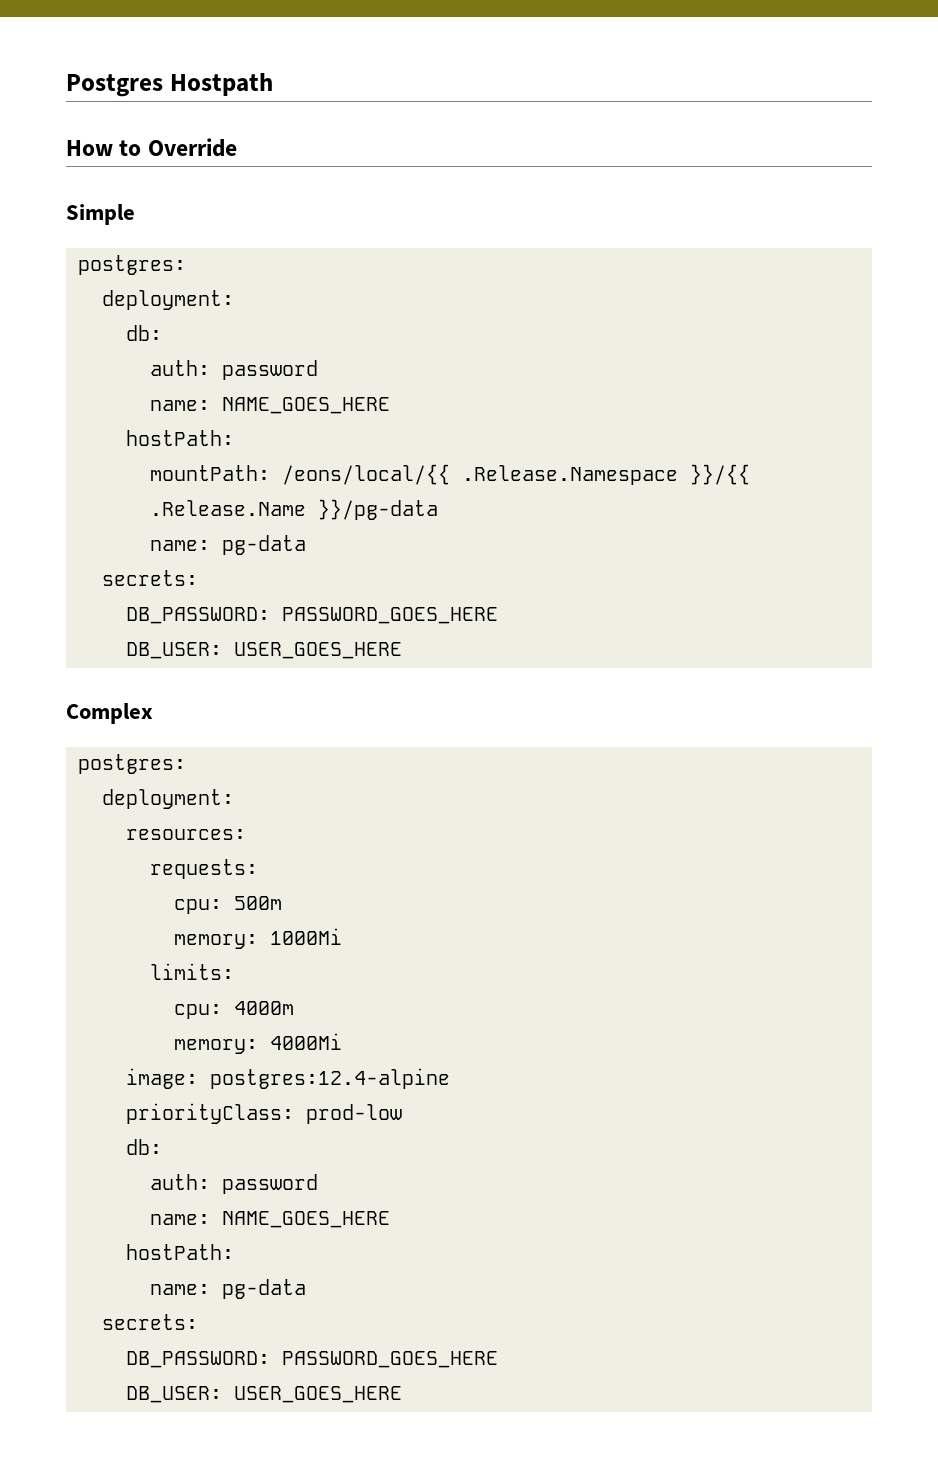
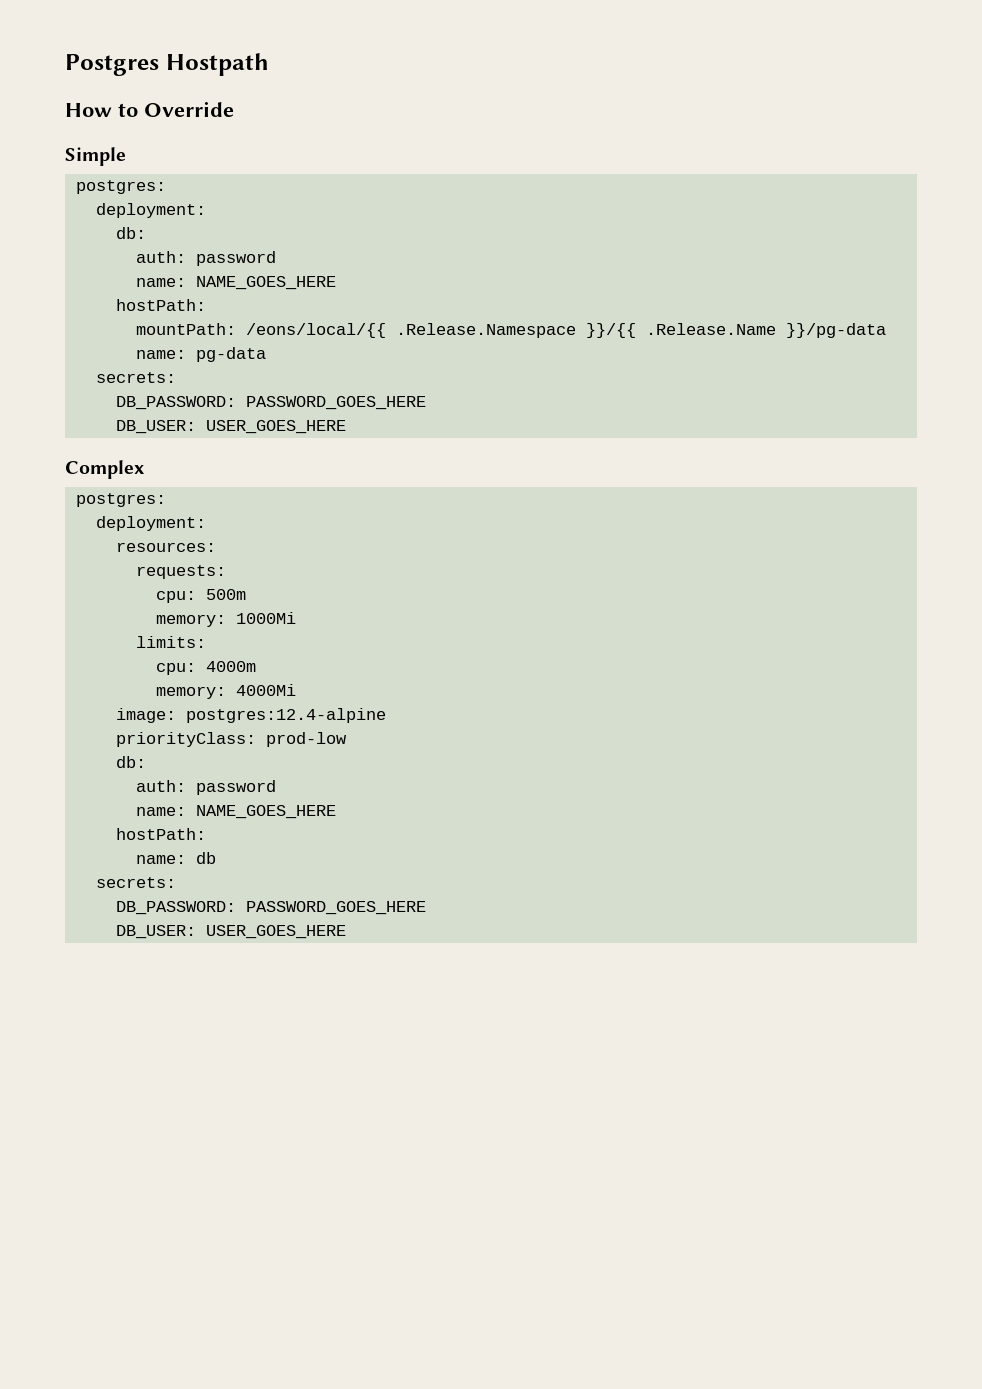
[222,1279,307,1299] pg-data -> [195,852,216,864] db

